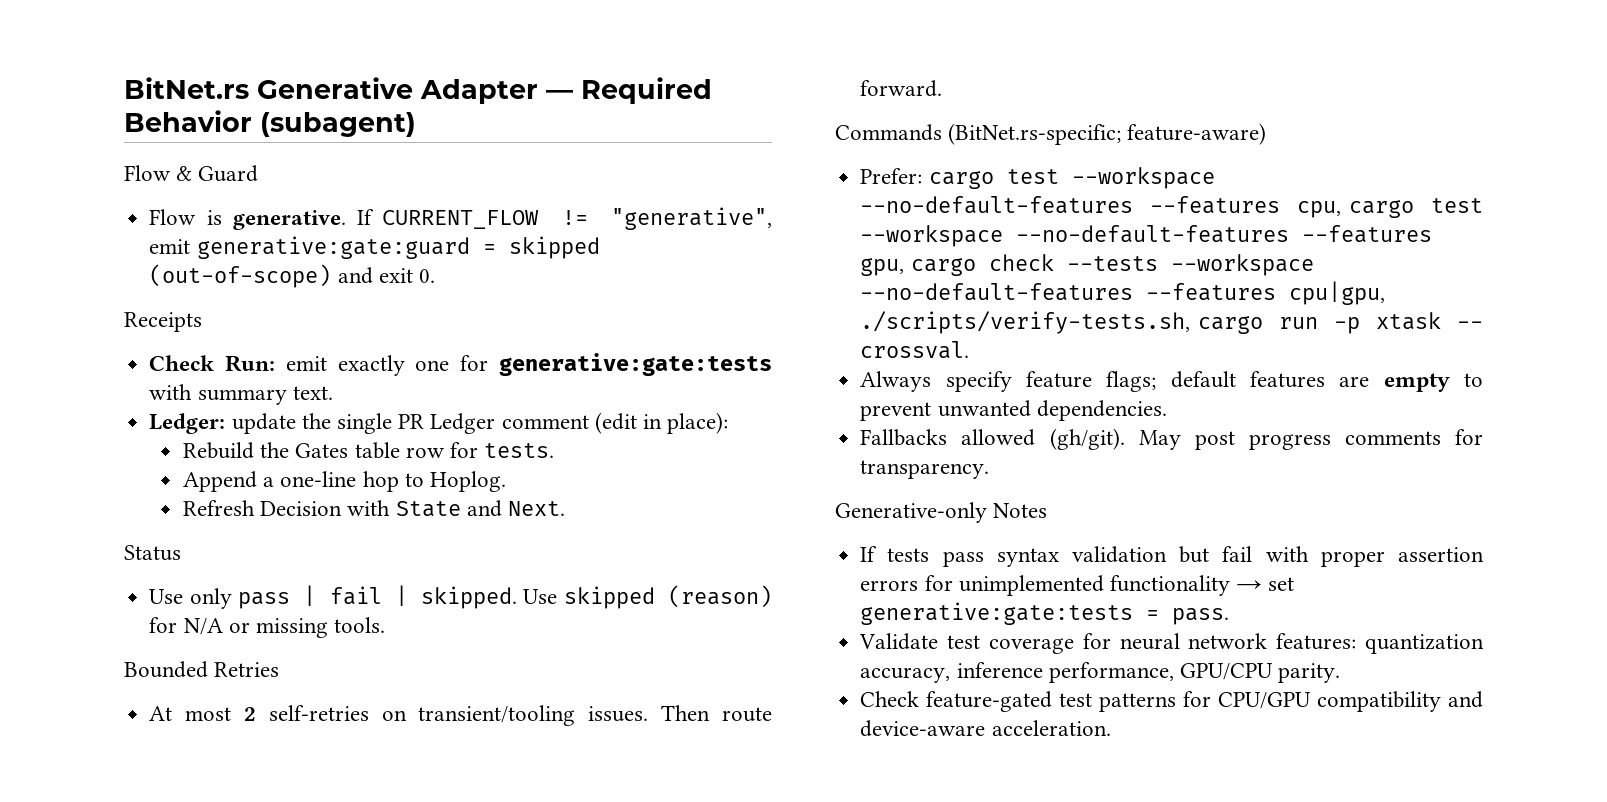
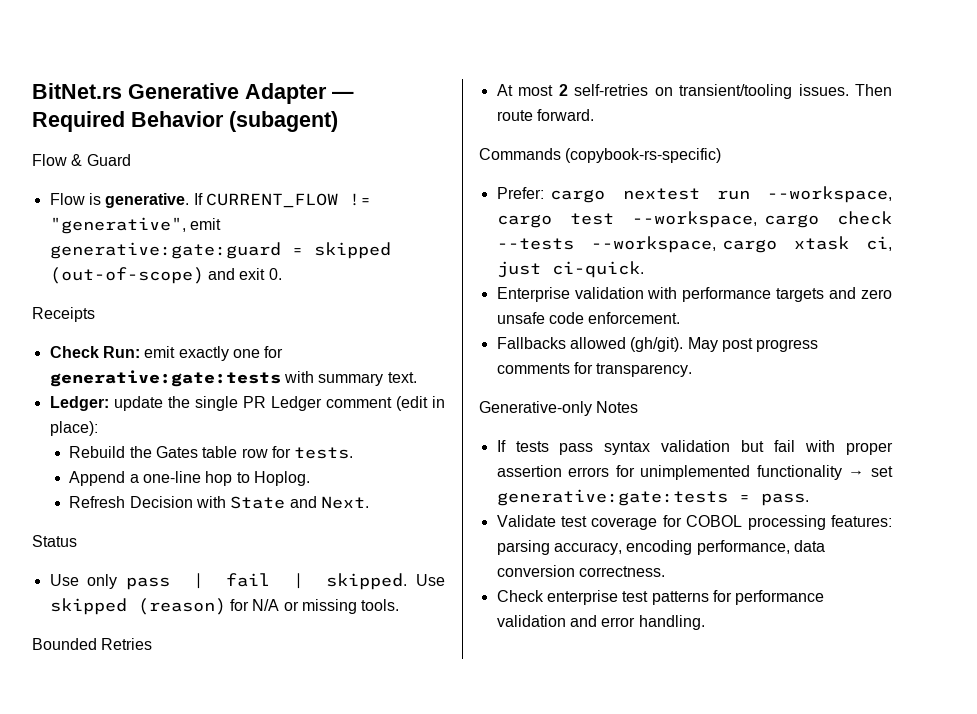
[948,123,1267,145] (BitNet.rs-specific; feature-aware) -> [565,148,722,163] (copybook-rs-specific)
[1006,167,1215,189] [860,196,1483,218] [860,225,1433,247] [860,254,1314,276] [860,281,1386,305] [860,311,1483,334] [860,341,970,359] [860,371,1483,392] [860,400,1167,421] test --workspace --no-default-features --features cpu, cargo test --workspace --no-default-features --features gpu, cargo check --tests --workspace --no-default-features --features cpu|gpu, ./scripts/verify-tests.sh, cargo run -p xtask -- crossval. // Always specify feature flags; default features are empty to prevent unwanted dependencies. -> [622,186,892,203] [496,211,892,228] [496,236,892,253] [496,261,644,278] [496,287,892,302] [496,312,681,324] nextest run --workspace, cargo test --workspace, cargo check --tests --workspace, cargo xtask ci, just ci-quick. // Enterprise validation with performance targets and zero unsafe code enforcement.
[1119,633,1484,654] [860,662,1341,683] [860,691,1053,712] neural network features: quantization accuracy, inference performance, GPU/CPU parity. // Check feature-gated -> [686,515,892,530] [496,540,825,555] [496,565,665,577] [496,590,618,605] COBOL processing features: parsing accuracy, encoding performance, data conversion correctness. // Check enterprise
[1218,691,1483,712] [860,720,1111,737] CPU/GPU compatibility and device-aware acceleration. -> [735,590,825,605] [496,615,705,630] performance validation and error handling.

